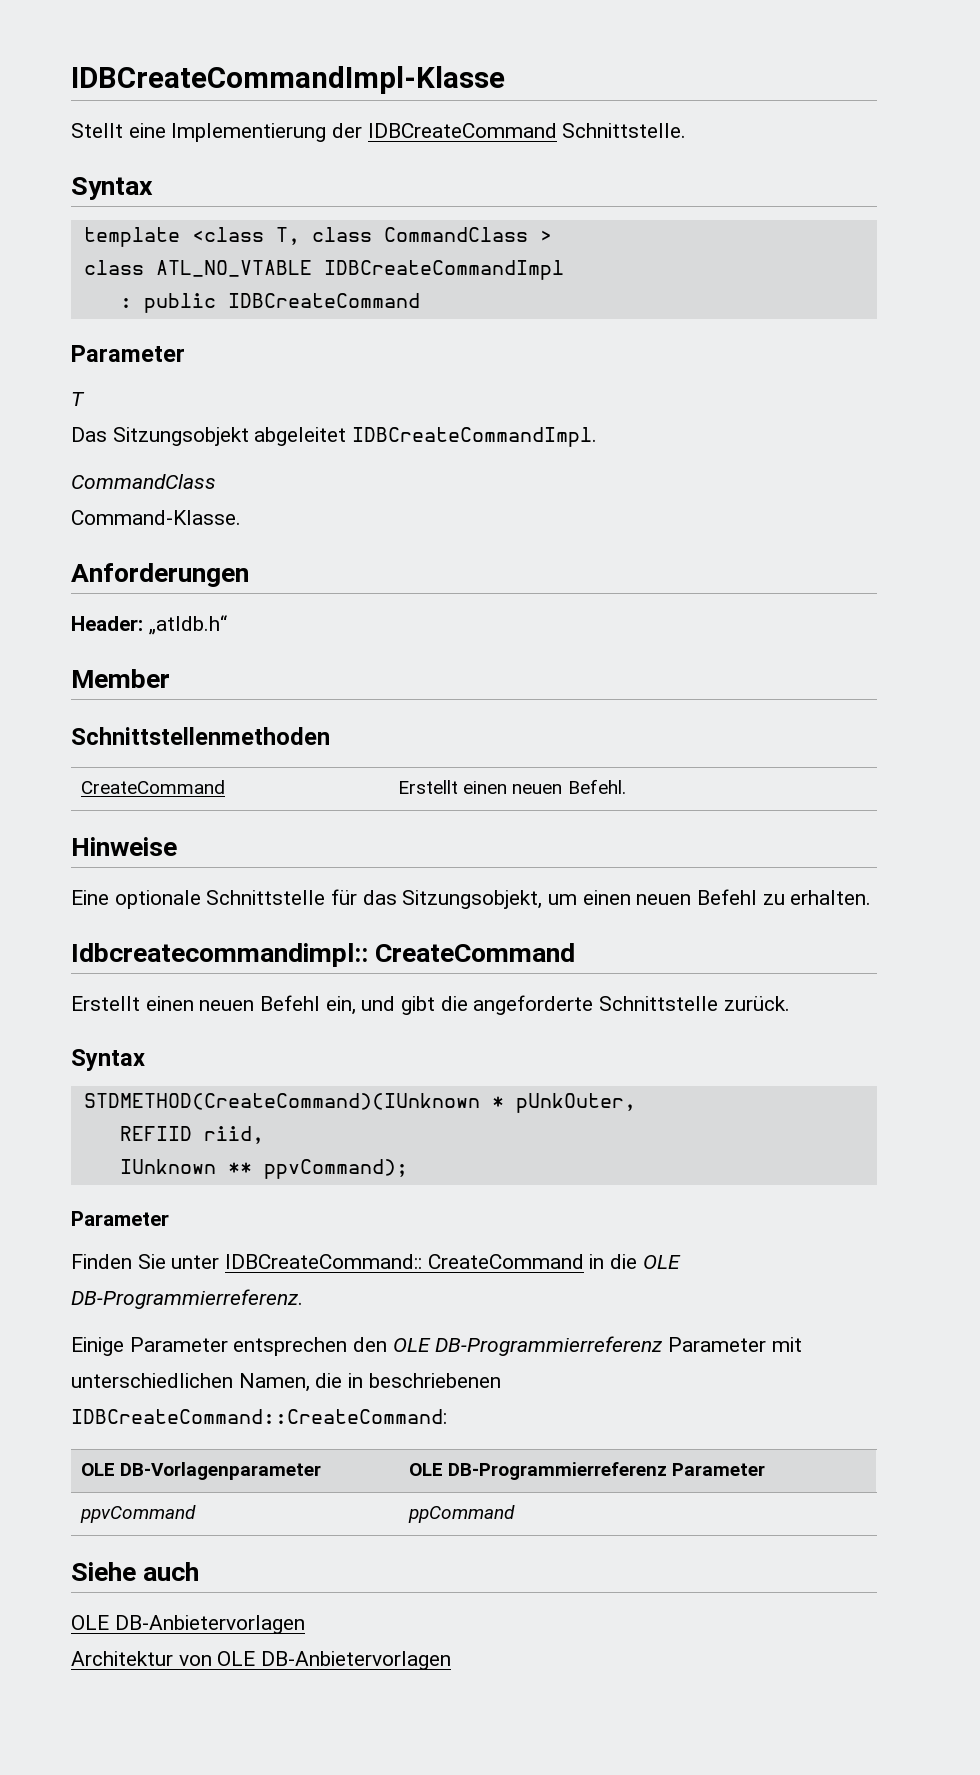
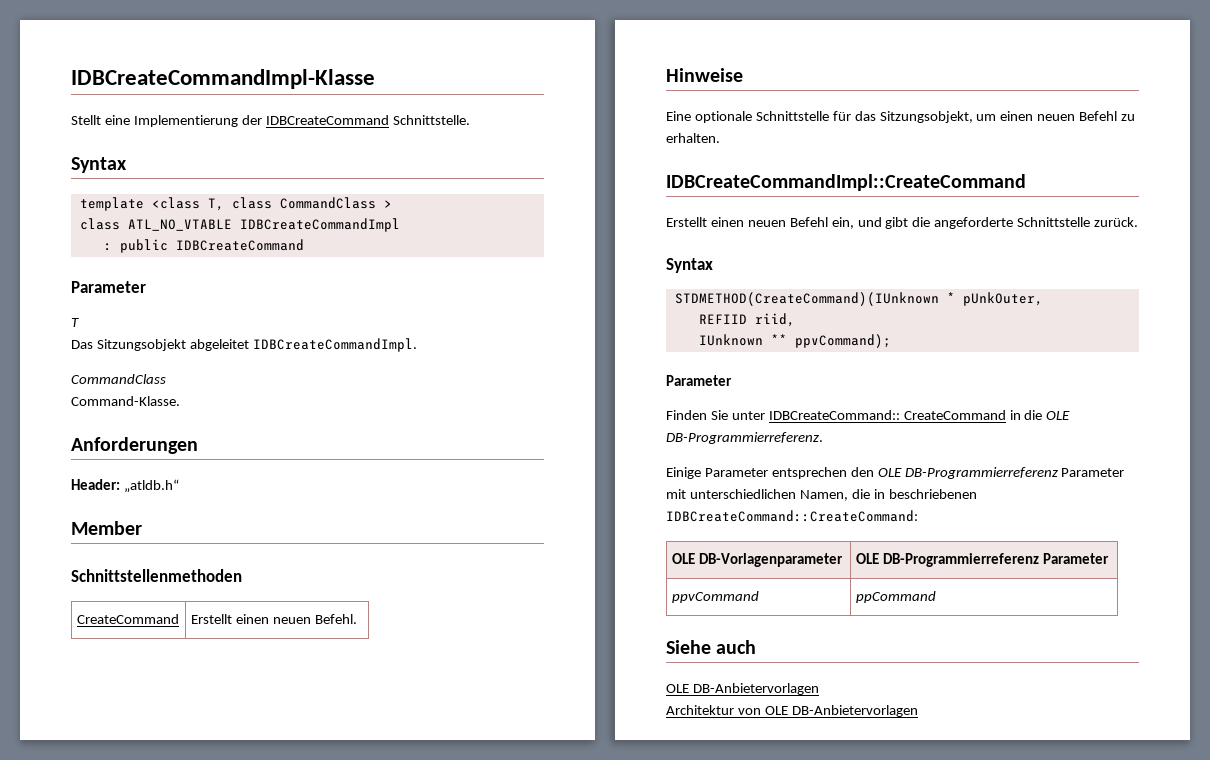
[71,943,576,967] Idbcreatecommandimpl:: CreateCommand -> [666,174,1026,191] IDBCreateCommandImpl::CreateCommand

